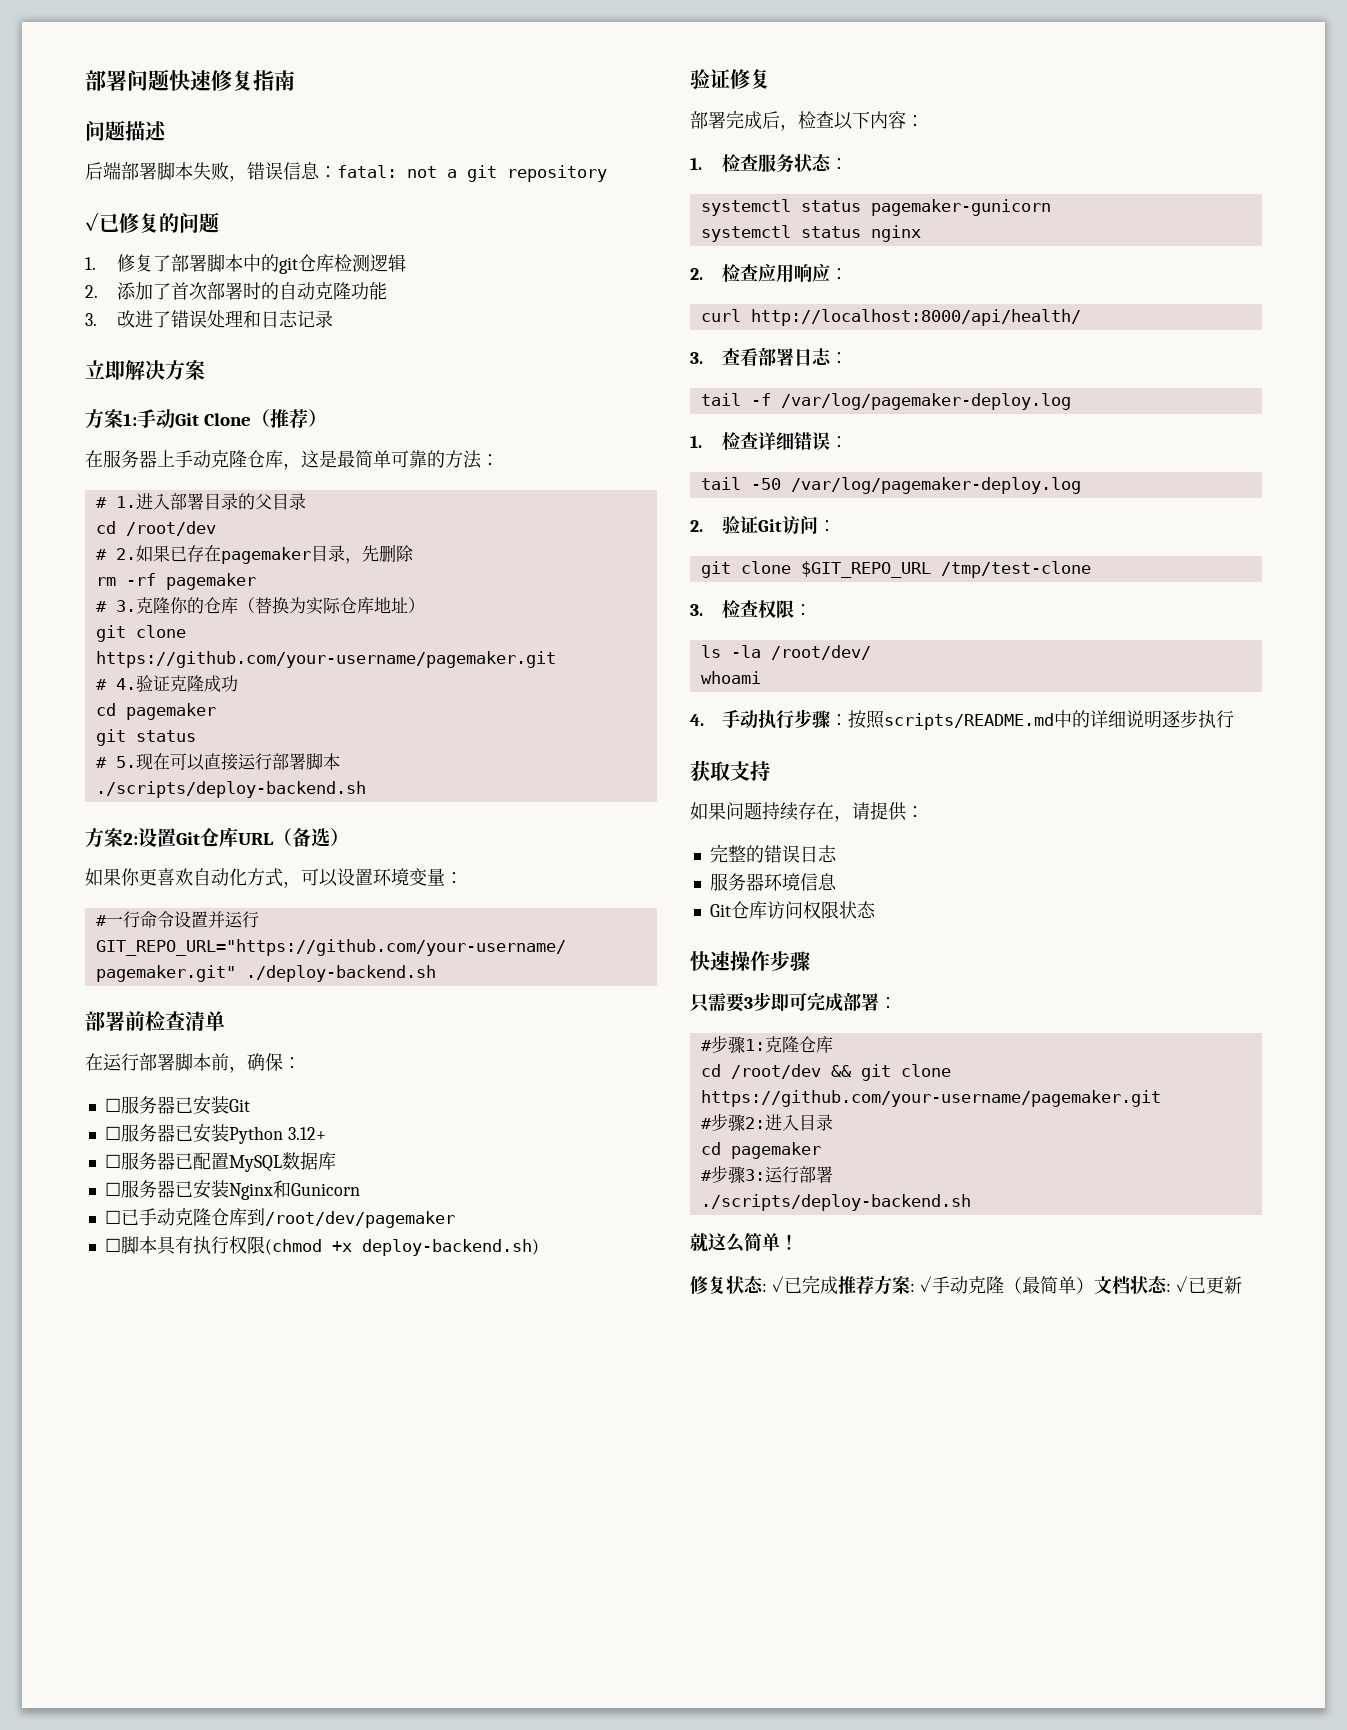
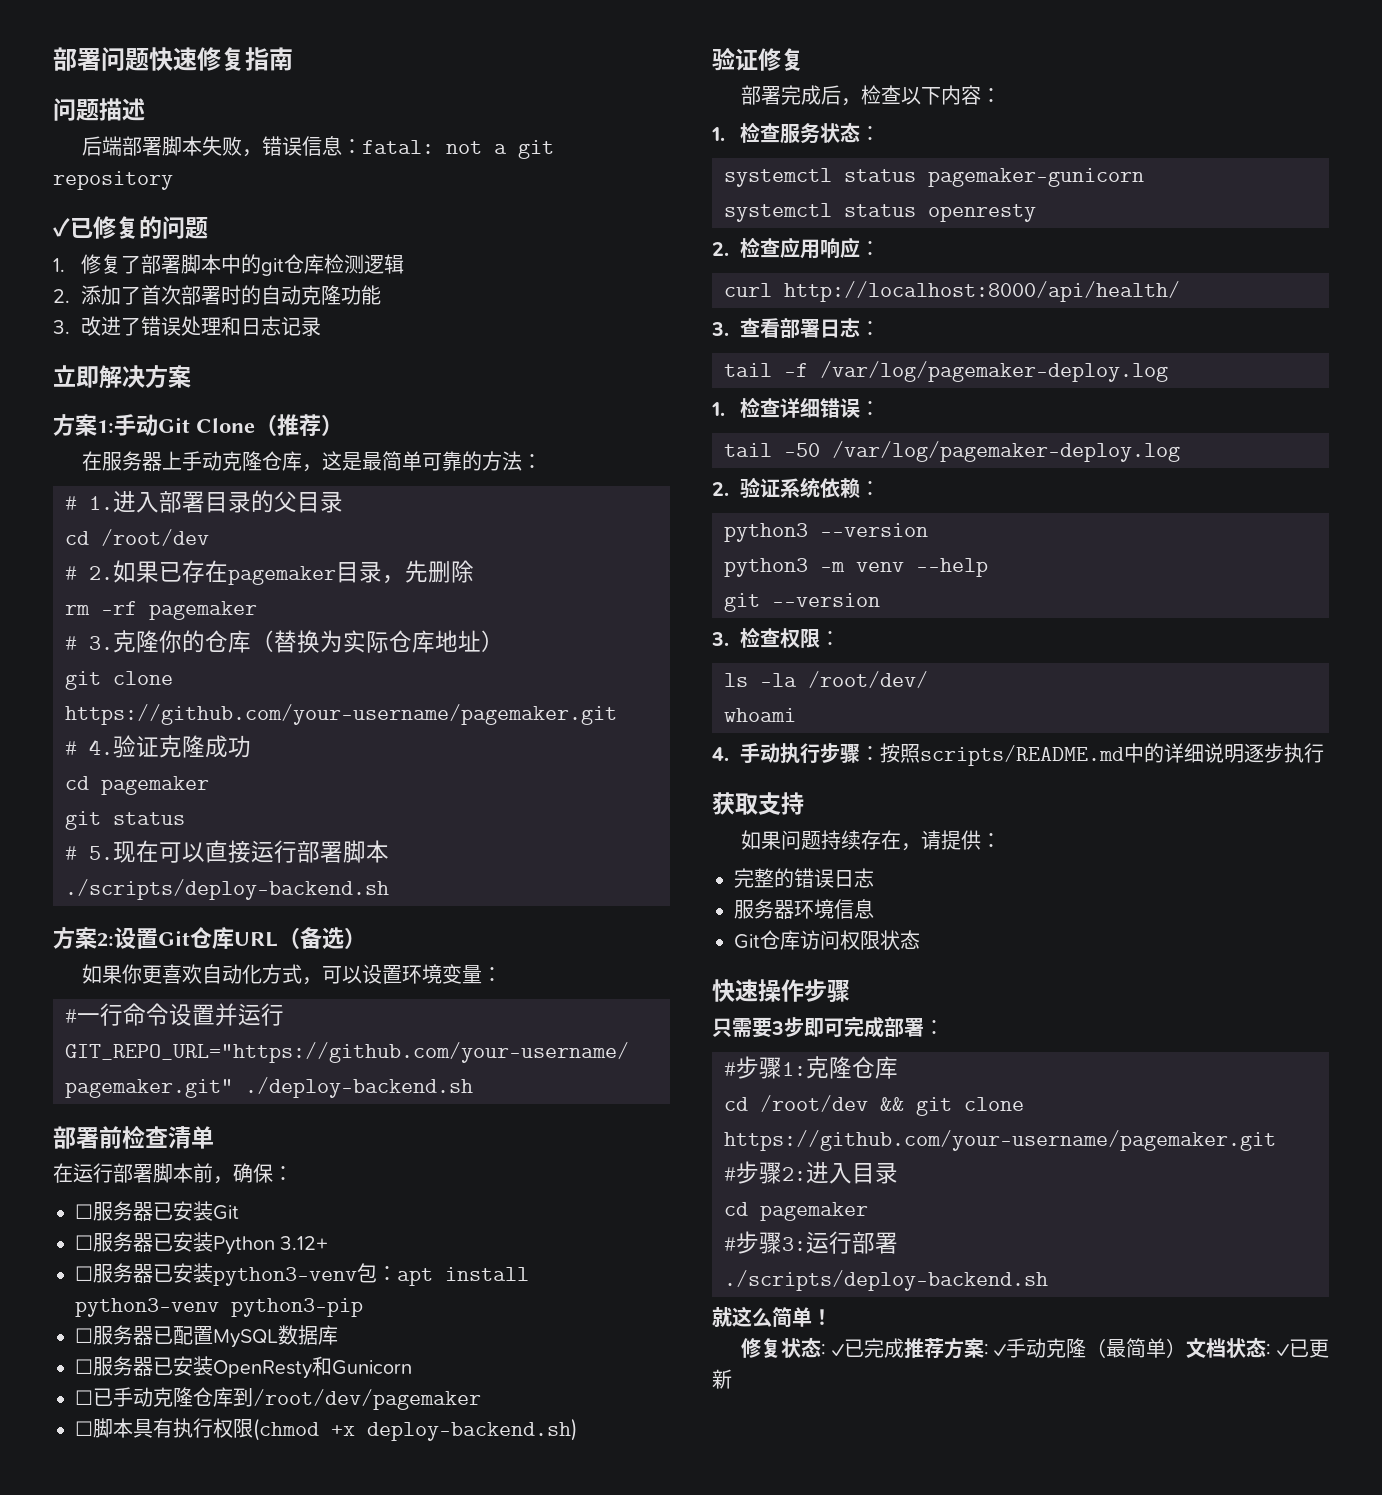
(326, 1133) none -> [75,1263,529,1286] [75,1298,363,1317] // ☐服务器已安装python3-venv包：apt install python3-venv python3-pip
[228,1183,273,1200] Nginx -> [213,1360,312,1379] OpenResty
[870,225,921,242] nginx -> [928,204,1036,222] openresty
[758,516,837,535] [700,561,1091,578] Git访问： // git clone $GIT_REPO_URL /tmp/test-clone -> [780,477,881,498] [724,523,928,542] [724,558,988,577] [724,593,880,612] 系统依赖： // python3 --version // python3 -m venv --help // git --version

